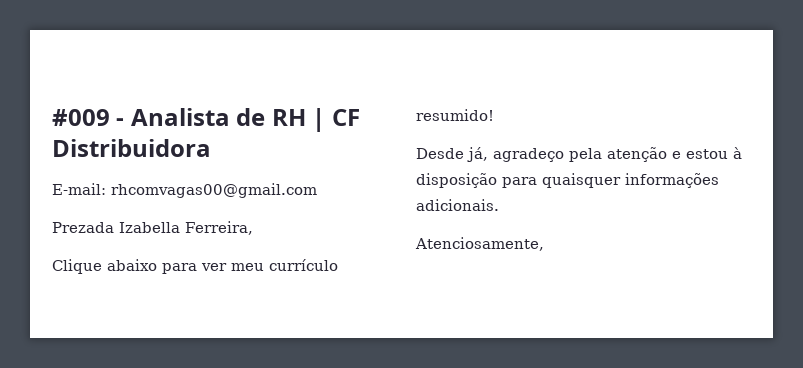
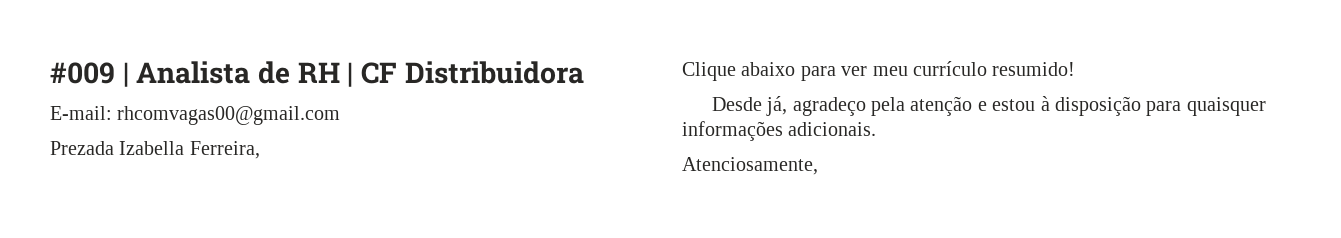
[116,118,125,126] - -> [122,62,129,87] |

